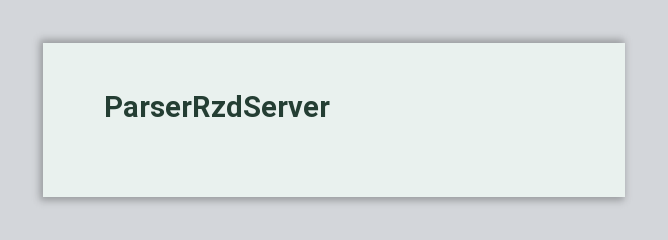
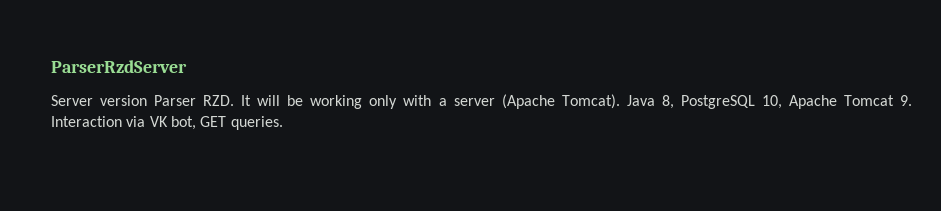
(330, 106) none -> [51,94,912,109] [51,116,283,130] // Server version Parser RZD. It will be working only with a server (Apache Tomcat). Java 8, PostgreSQL 10, Apache Tomcat 9. Interaction via VK bot, GET queries.

